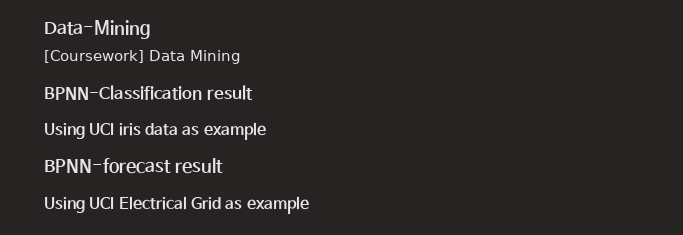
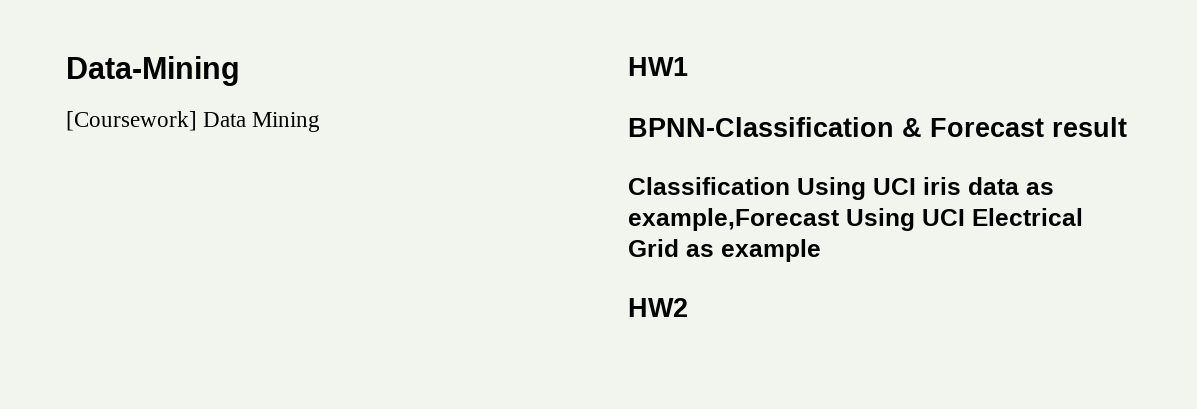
(241, 57) none -> [628,57,688,76] // HW1
[206,85,253,100] result // -> [902,117,1127,137] [628,177,790,195] & Forecast result // Classification
[203,122,266,140] [44,158,223,174] example // BPNN-forecast result // -> [628,208,839,231] example,Forecast
(309, 205) none -> [628,298,688,317] // HW2

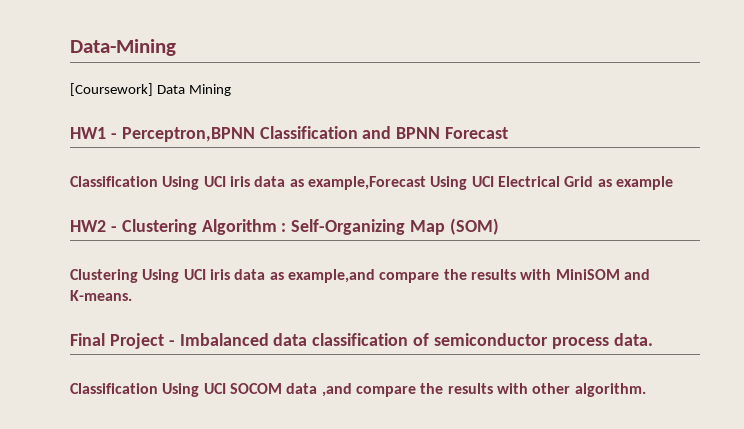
[628,117,922,137] // BPNN-Classification & -> [110,126,441,142] - Perceptron,BPNN Classification and BPNN
[1052,117,1127,137] result -> (509, 133) none
(688, 307) none -> [110,218,500,235] [70,269,650,283] [70,290,132,301] [70,333,653,349] [70,383,646,397] - Clustering Algorithm : Self-Organizing Map (SOM) // Clustering Using UCI iris data as example,and compare the results with MiniSOM and K-means. // Final Project - Imbalanced data classification of semiconductor process data. // Classification Using UCI SOCOM data ,and compare the results with other algorithm.

